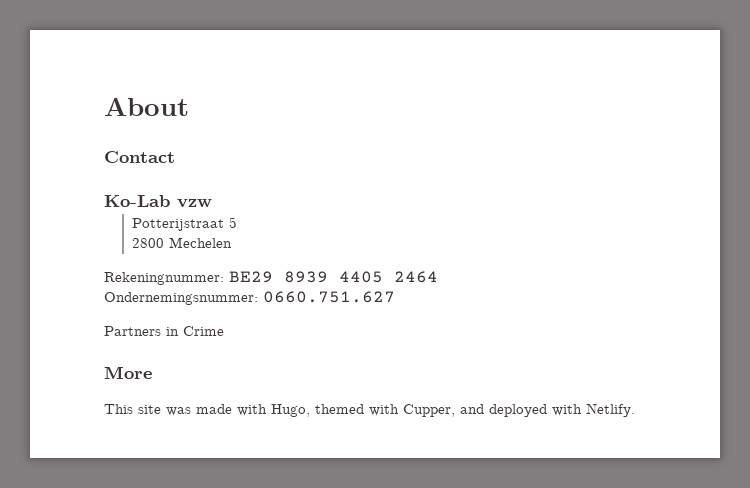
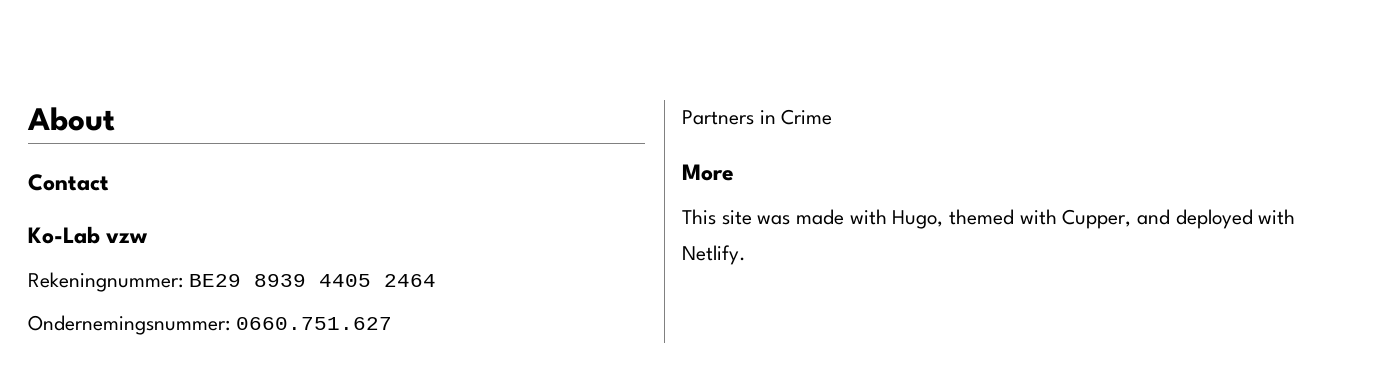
[132,217,238,231] [132,237,233,248] // Potterijstraat 5 // 2800 Mechelen -> (149, 238) none

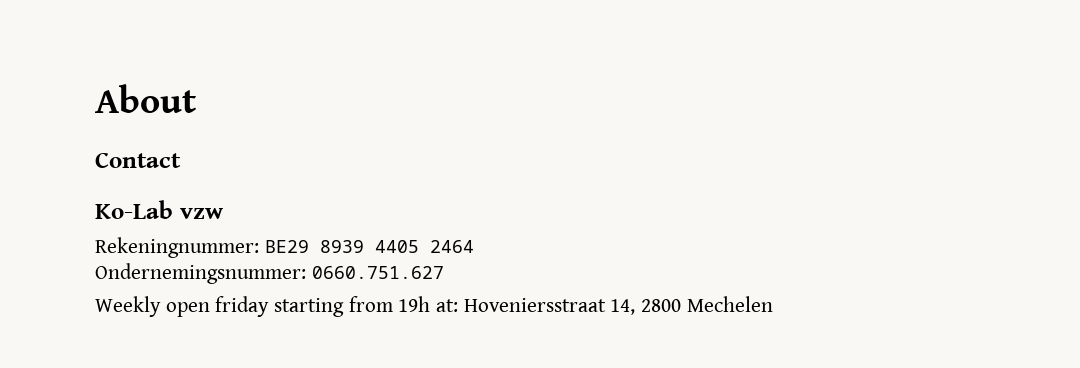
[682,109,833,125] [682,164,734,181] [682,209,1296,229] [682,245,746,265] Partners in Crime // More // This site was made with Hugo, themed with Cupper, and deployed with Netlify. -> [95,296,773,317] Weekly open friday starting from 19h at: Hoveniersstraat 14, 2800 Mechelen

